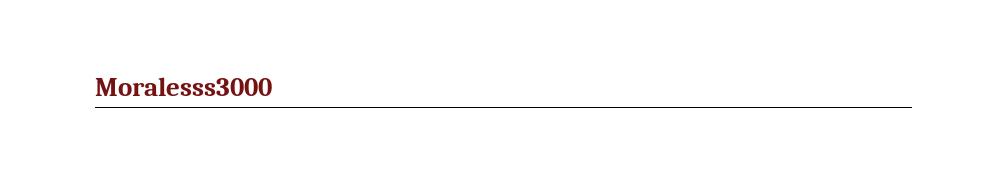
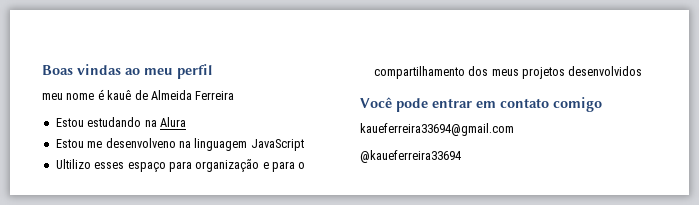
[95,77,272,96] Moralesss3000 -> [42,64,212,79] [42,89,235,100] [55,117,186,127] [55,138,304,151] [55,159,306,172] [373,66,643,79] [360,97,602,112] [360,123,514,136] [360,150,461,163] Boas vindas ao meu perfil // meu nome é kauê de Almeida Ferreira // Estou estudando na Alura // Estou me desenvolveno na linguagem JavaScript // Ultilizo esses espaço para organização e para o compartilhamento dos meus projetos desenvolvidos // Você pode entrar em contato comigo // kaueferreira33694@gmail.com // @kaueferreira33694

